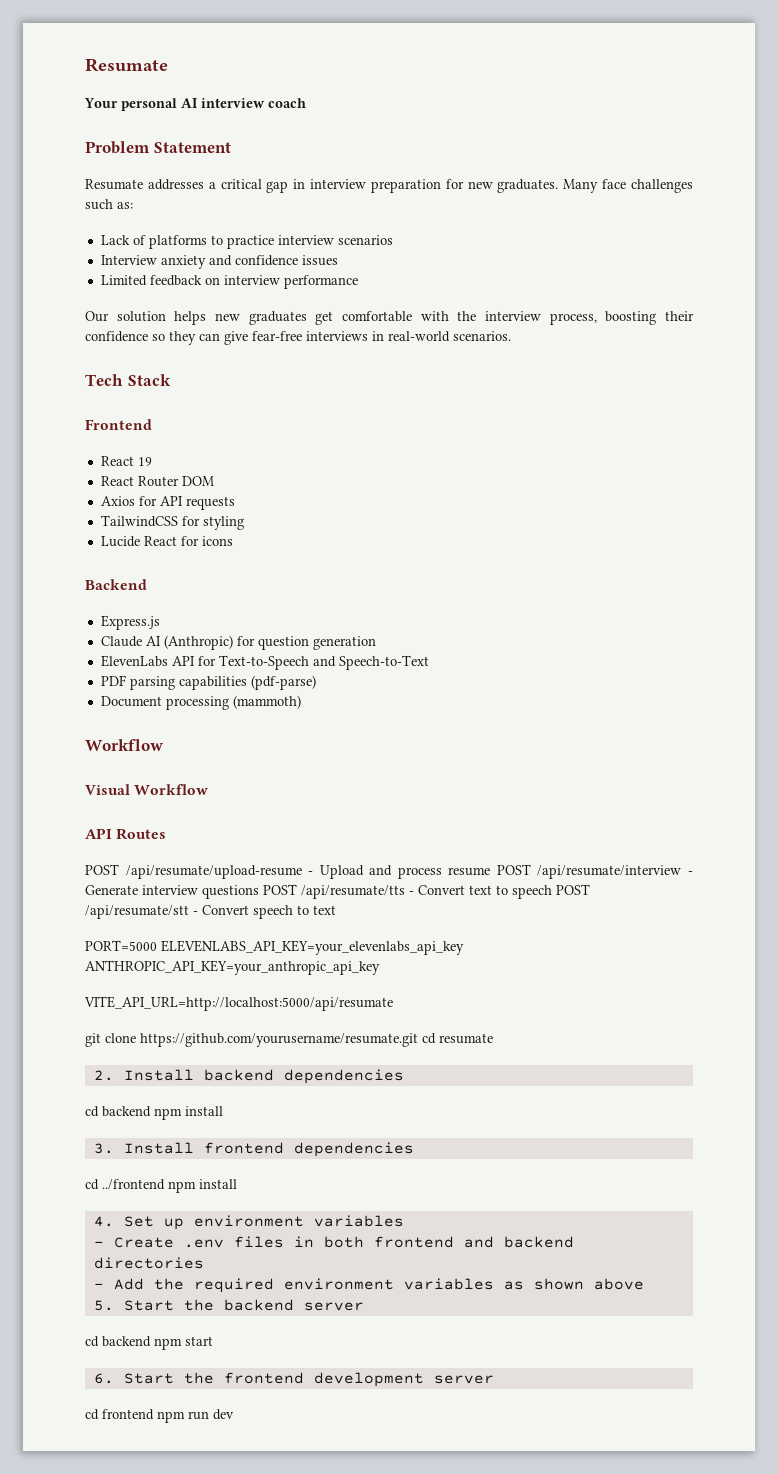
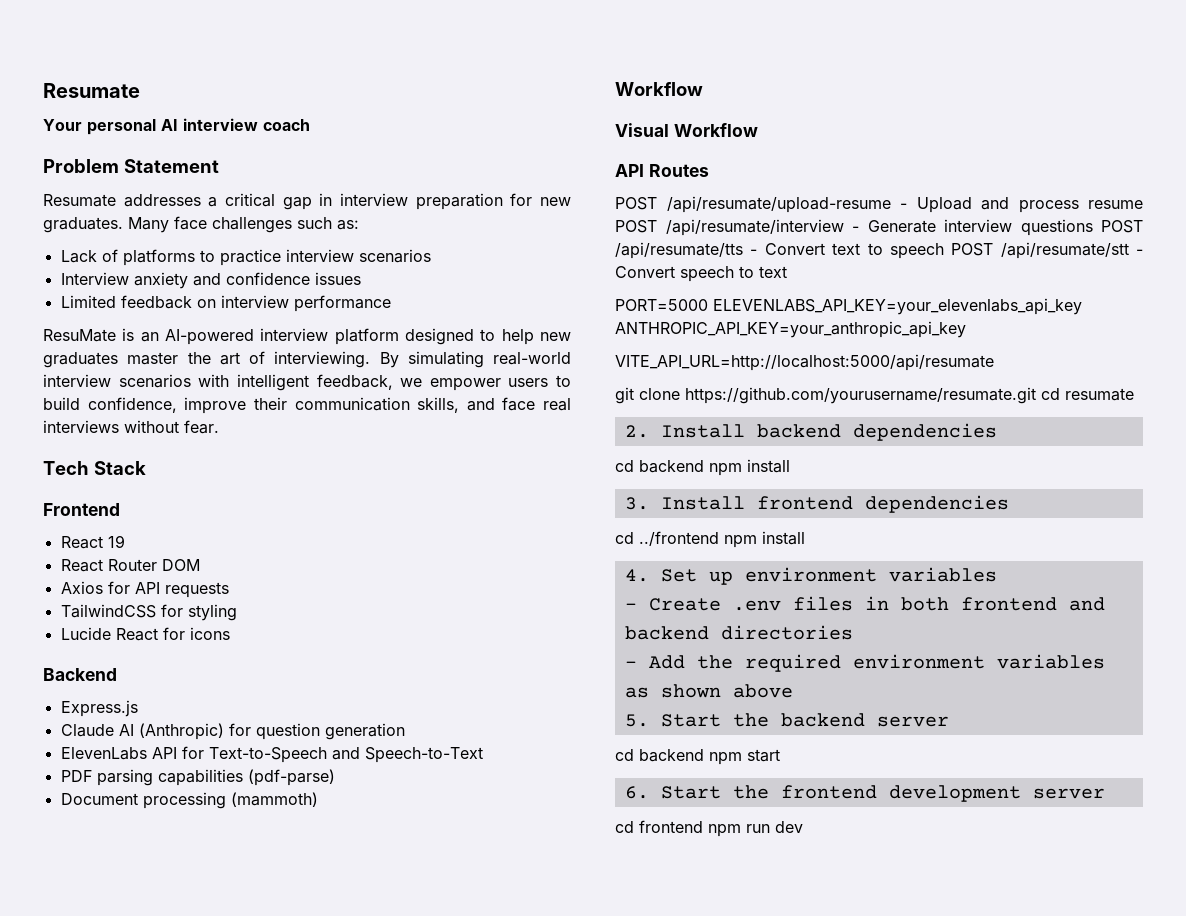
[85,311,694,325] [85,331,511,345] Our solution helps new graduates get comfortable with the interview process, boosting their confidence so they can give fear-free interviews in real-world scenarios. -> [43,328,571,345] [43,351,571,368] [43,374,571,391] [43,397,571,414] [43,420,219,434] ResuMate is an AI-powered interview platform designed to help new graduates master the art of interviewing. By simulating real-world interview scenarios with intelligent feedback, we empower users to build confidence, improve their communication skills, and face real interviews without fear.

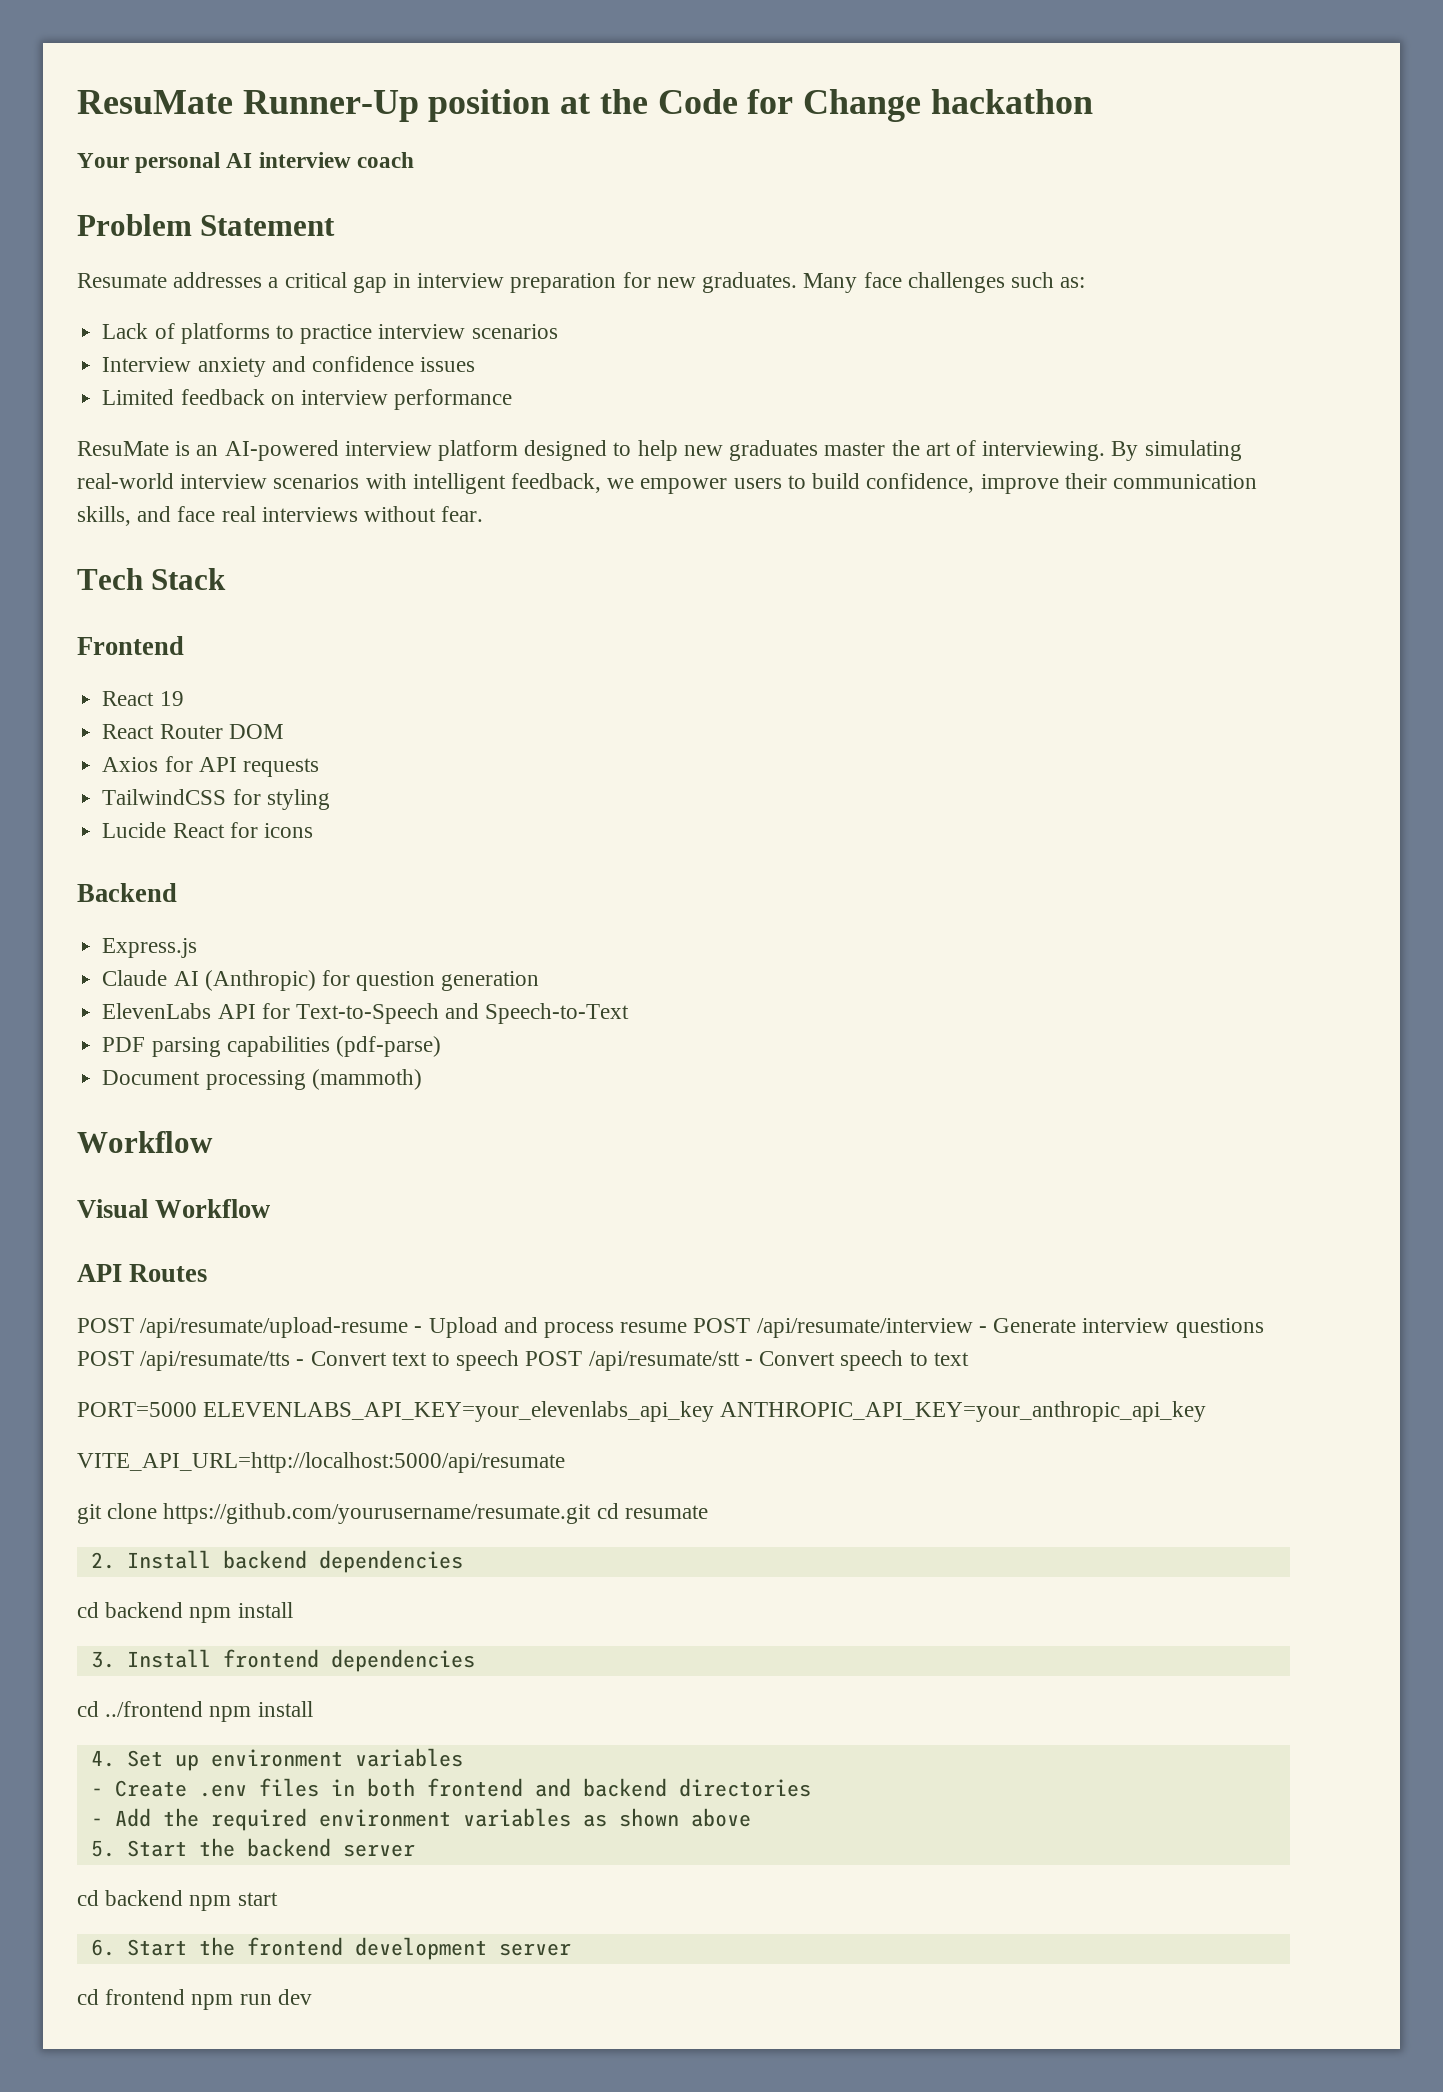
[43,83,140,98] Resumate -> [77,89,1093,122] ResuMate Runner-Up position at the Code for Change hackathon

